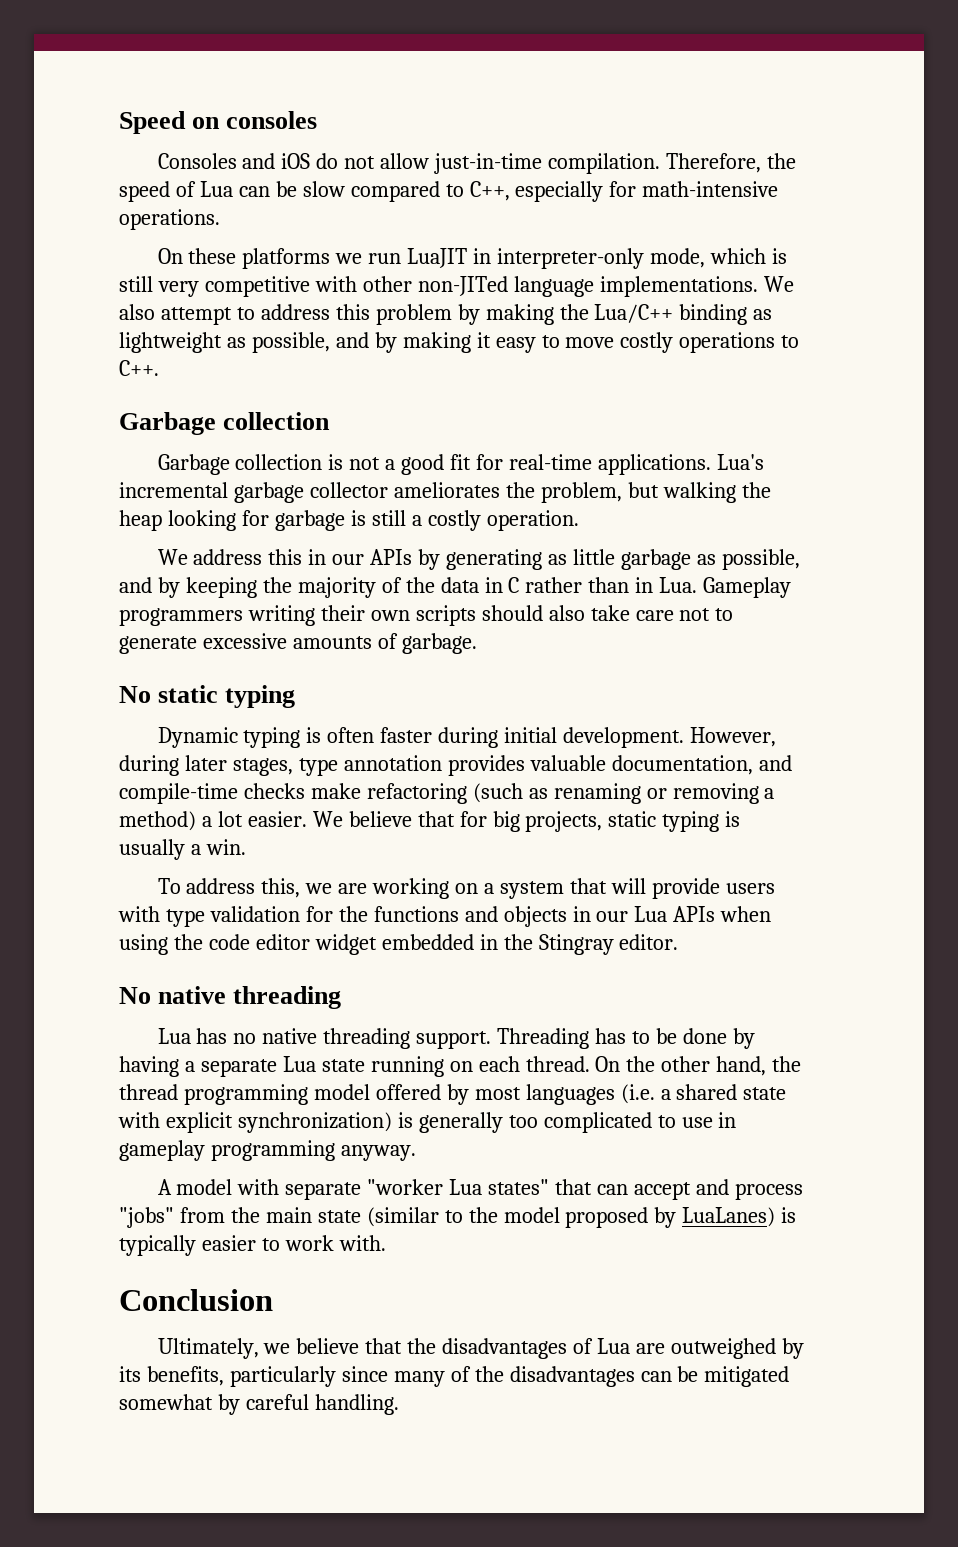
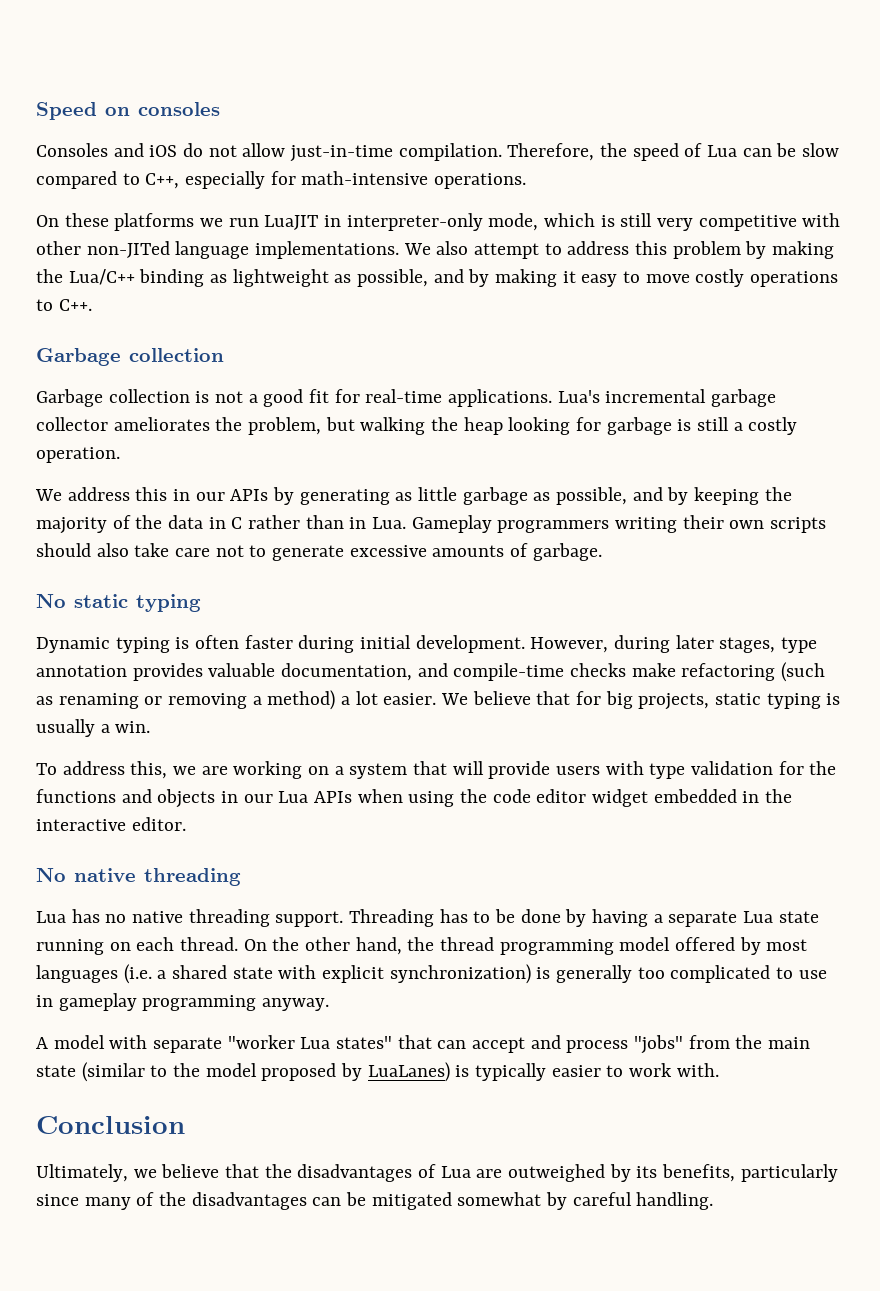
[538,934,614,955] Stingray -> [36,819,126,831] interactive

